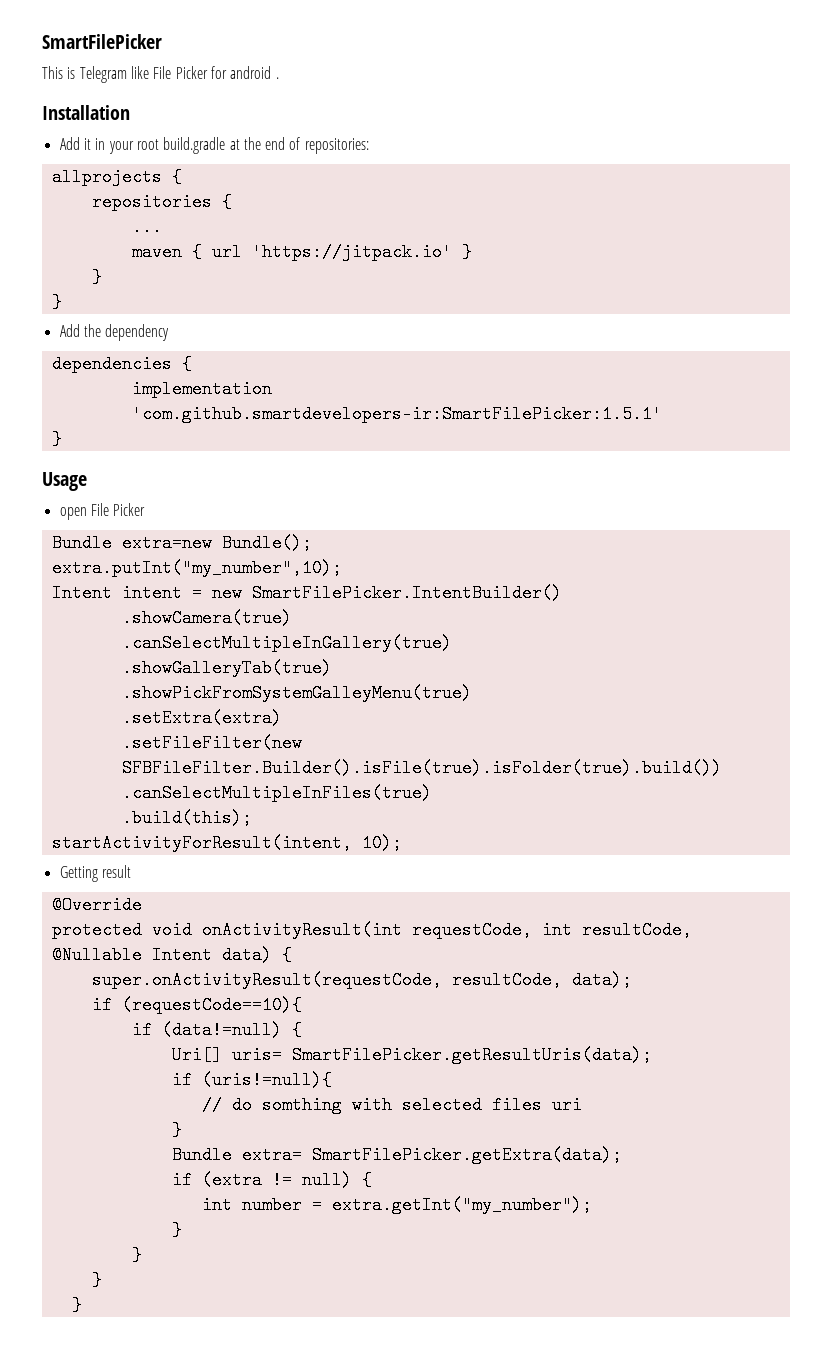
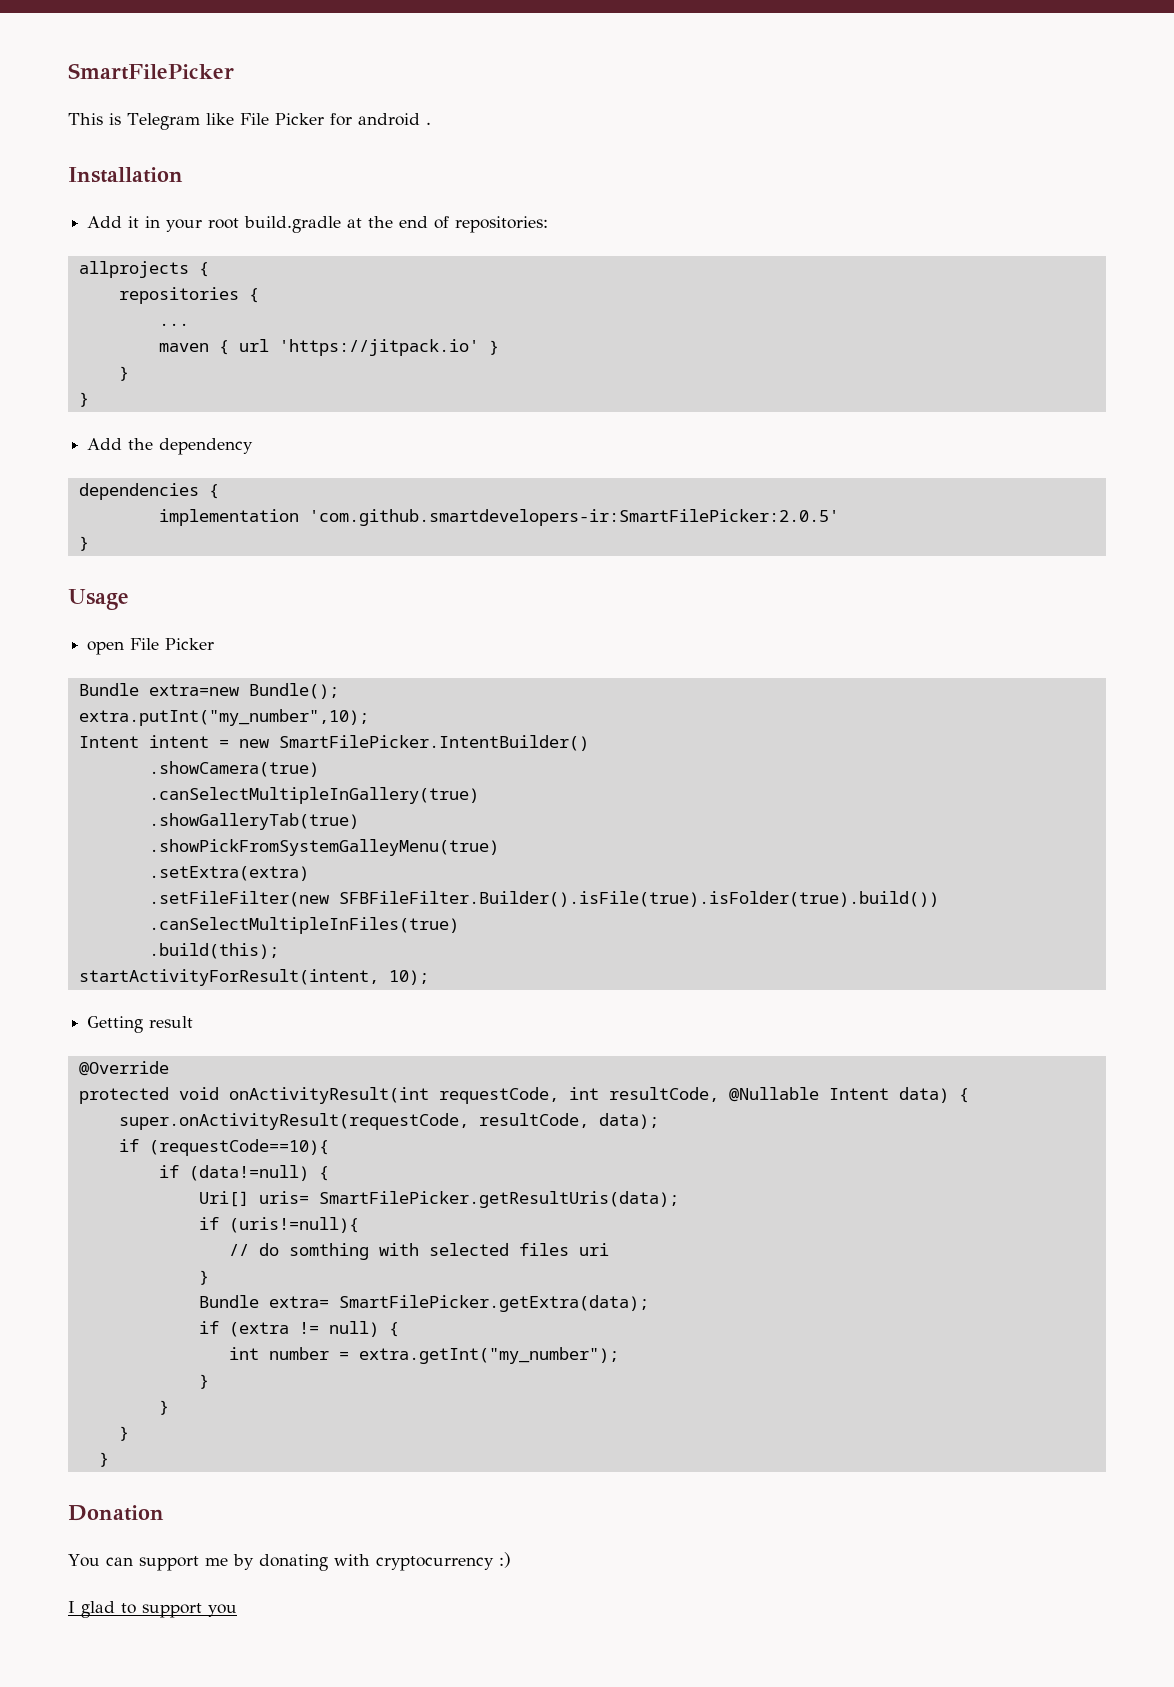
[131,405,662,423] 'com.github.smartdevelopers-ir:SmartFilePicker:1.5.1' -> [308,509,839,526] 'com.github.smartdevelopers-ir:SmartFilePicker:2.0.5'
(82, 1305) none -> [68,1505,164,1521] [68,1552,511,1571] [68,1601,237,1618] // Donation // You can support me by donating with cryptocurrency :) // I glad to support you

